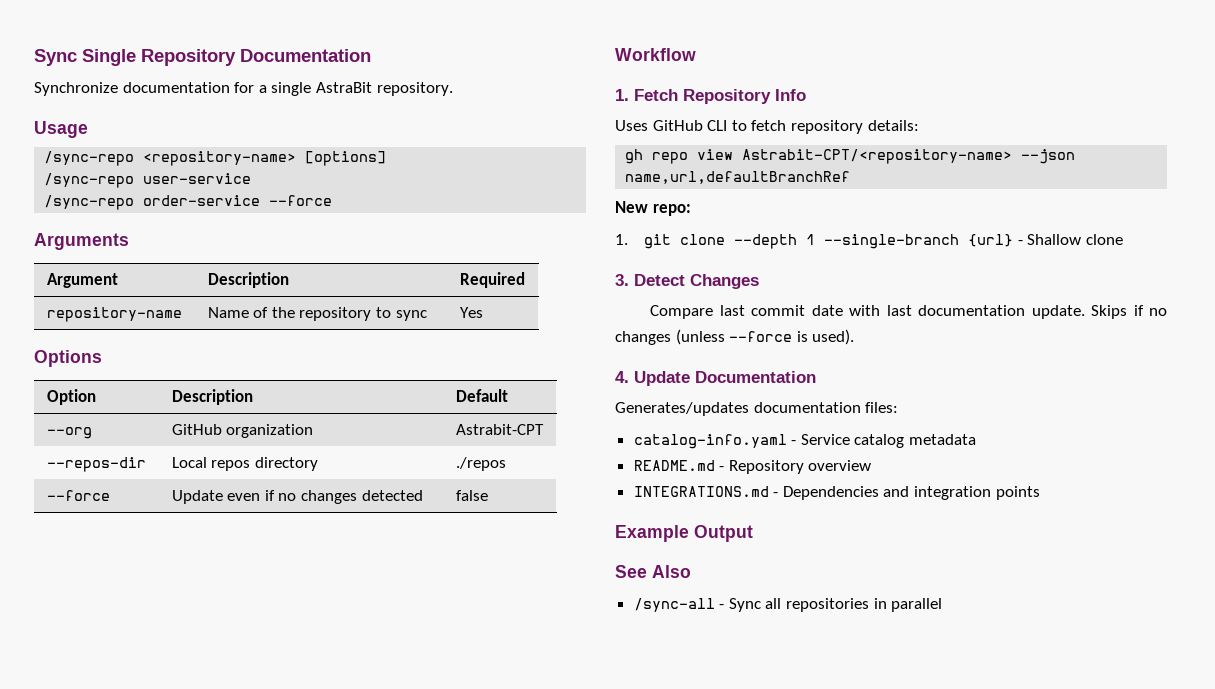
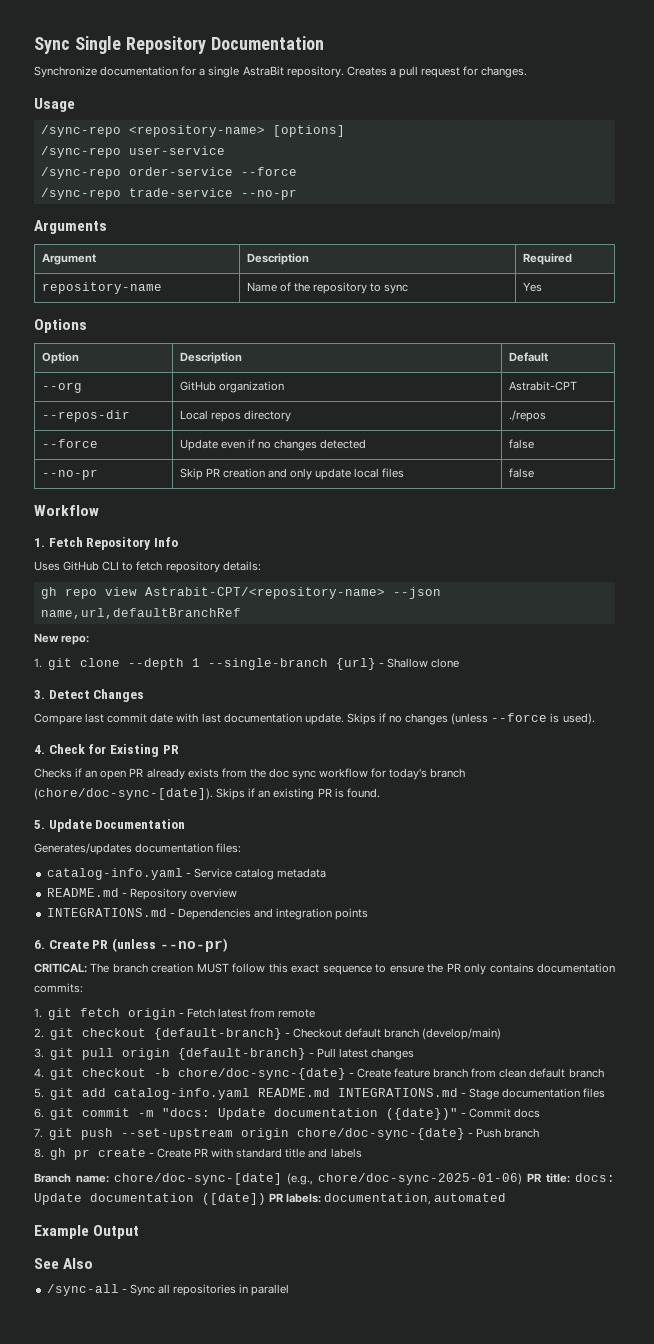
(453, 89) none -> [346,66,528,78] Creates a pull request for changes.
(333, 200) none -> [40,188,297,200] // /sync-repo trade-service --no-pr
(488, 495) none -> [41,469,98,480] [179,468,405,480] [508,468,534,478] // --no-pr | Skip PR creation and only update local files | false
(629, 377) none -> [48,744,179,757] [34,768,466,780] [34,788,380,800] [34,820,45,829] Check for Existing PR // Checks if an open PR already exists from the doc sync workflow for today's branch (chore/doc-sync-[date]). Skips if an existing PR is found. // 5.
(1040, 493) none -> [34,938,228,952] [34,963,615,975] [34,983,83,993] [34,1008,316,1020] [34,1028,502,1040] [34,1048,415,1060] [34,1068,604,1080] [34,1088,606,1100] [34,1108,541,1120] [34,1128,540,1140] [34,1148,362,1160] [34,1173,615,1185] [34,1193,507,1205] // 6. Create PR (unless --no-pr) // CRITICAL: The branch creation MUST follow this exact sequence to ensure the PR only contains documentation commits: // 1. git fetch origin - Fetch latest from remote // 2. git checkout {default-branch} - Checkout default branch (develop/main) // 3. git pull origin {default-branch} - Pull latest changes // 4. git checkout -b chore/doc-sync-{date} - Create feature branch from clean default branch // 5. git add catalog-info.yaml README.md INTEGRATIONS.md - Stage documentation files // 6. git commit -m "docs: Update documentation ({date})" - Commit docs // 7. git push --set-upstream origin chore/doc-sync-{date} - Push branch // 8. gh pr create - Create PR with standard title and labels // Branch name: chore/doc-sync-[date] (e.g., chore/doc-sync-2025-01-06) PR title: docs: Update documentation ([date]) PR labels: documentation, automated

